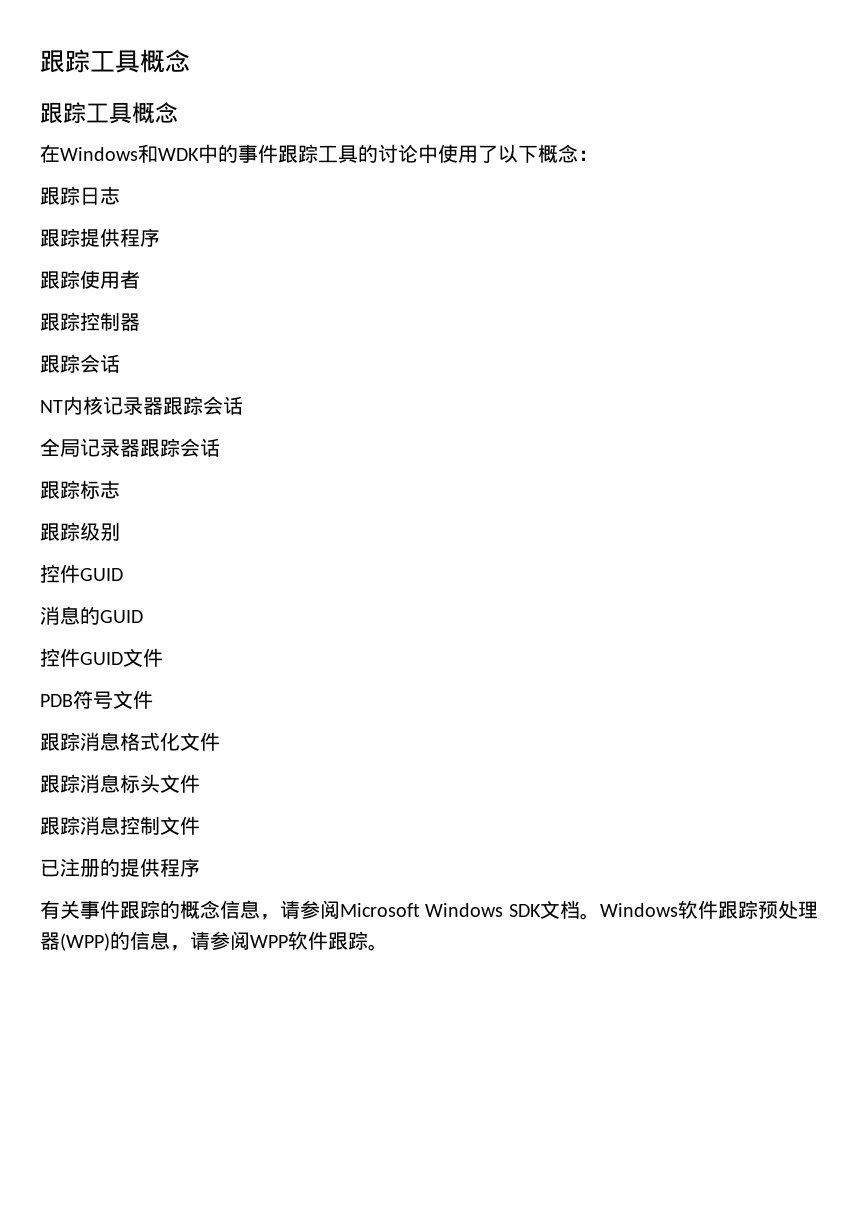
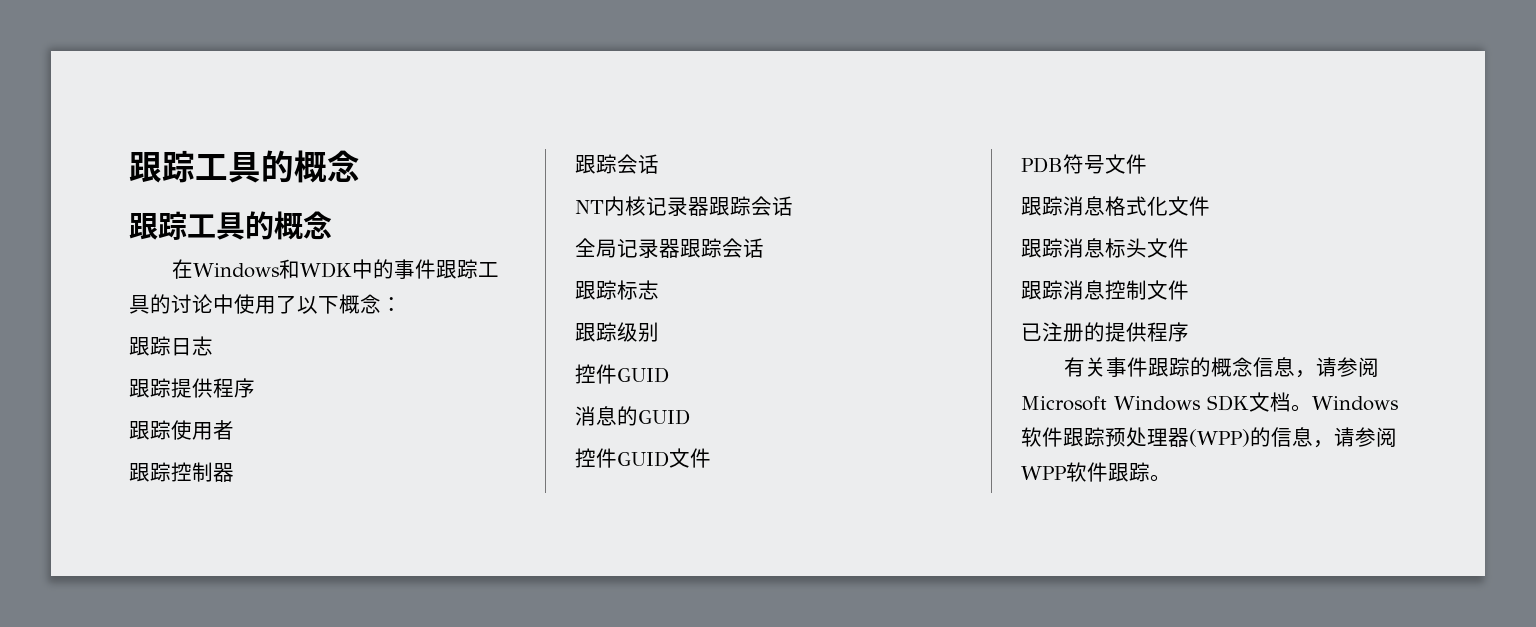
[40,49,140,73] 跟踪工具 -> [129,150,294,183] 跟踪工具的
(132, 113) none -> [245,211,274,240] 的

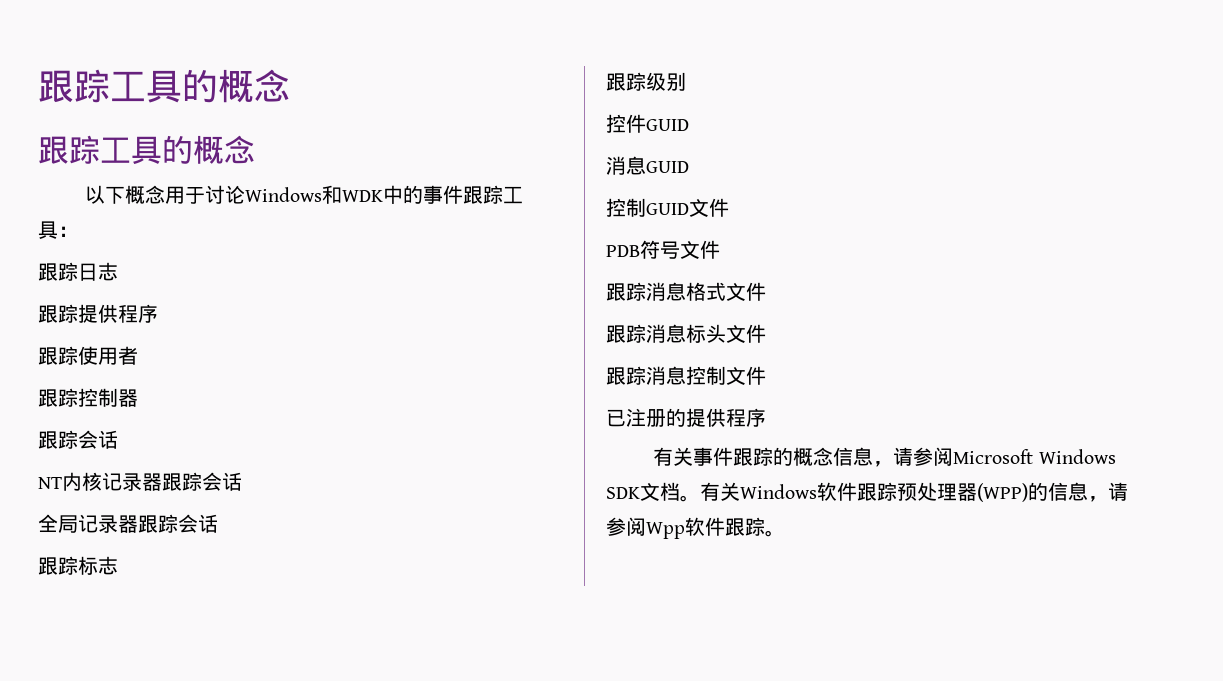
[172,259,194,279] 在 -> [85,185,246,204] 以下概念用于讨论
[150,294,381,314] 的讨论中使用了以下概念 -> (58, 230) none
[617,406,638,426] 的 -> (646, 165) none
[596,448,617,468] 件 -> [626,198,646,217] 制
[1147,196,1168,216] 化 -> (726, 291) none
(1312, 408) none -> [700,482,740,501] 有关
[1021,466,1066,480] WPP -> [646,522,685,539] Wpp

